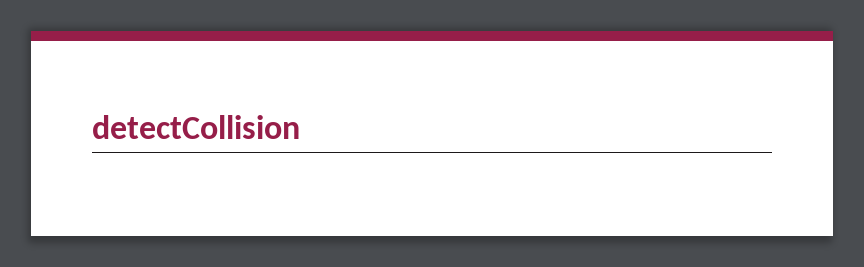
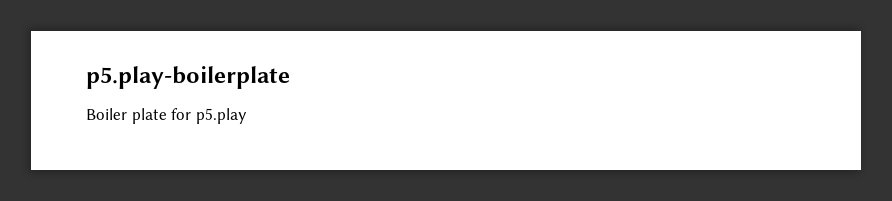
[92,115,300,139] detectCollision -> [86,66,290,89] [86,108,247,124] p5.play-boilerplate // Boiler plate for p5.play

